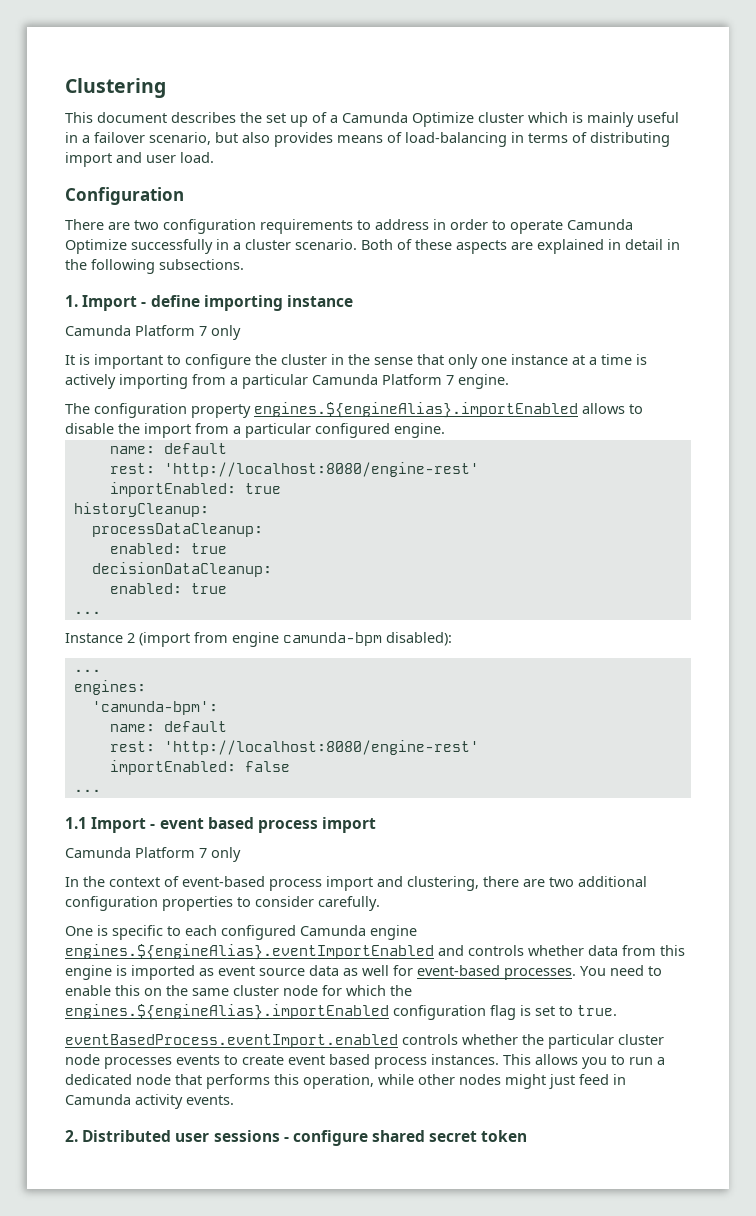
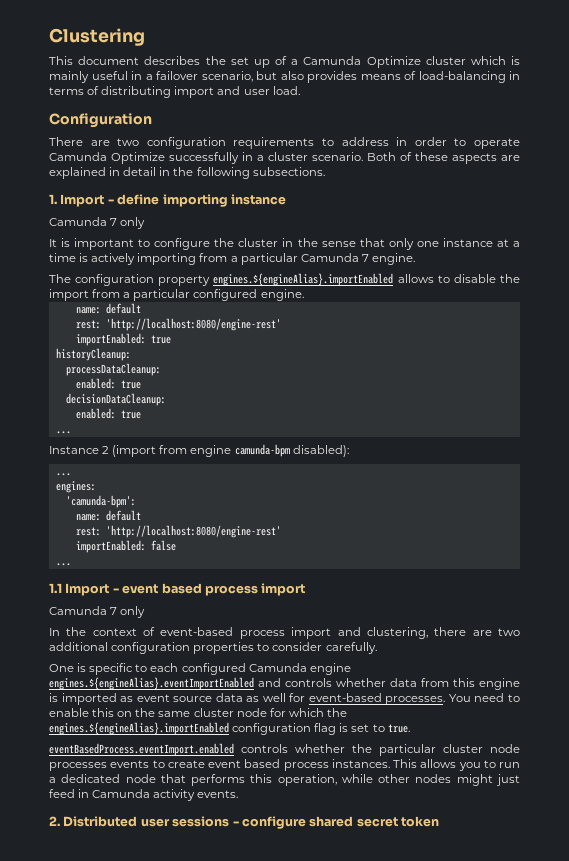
[135,325,195,336] Platform -> (107, 221) none
[382,374,442,385] Platform -> (359, 257) none
[135,847,195,858] Platform -> (107, 610) none

